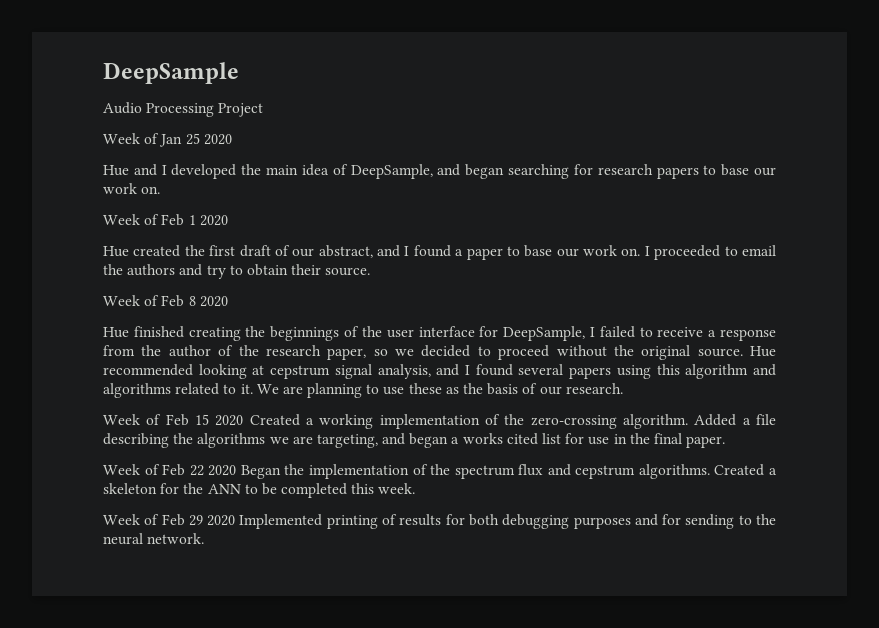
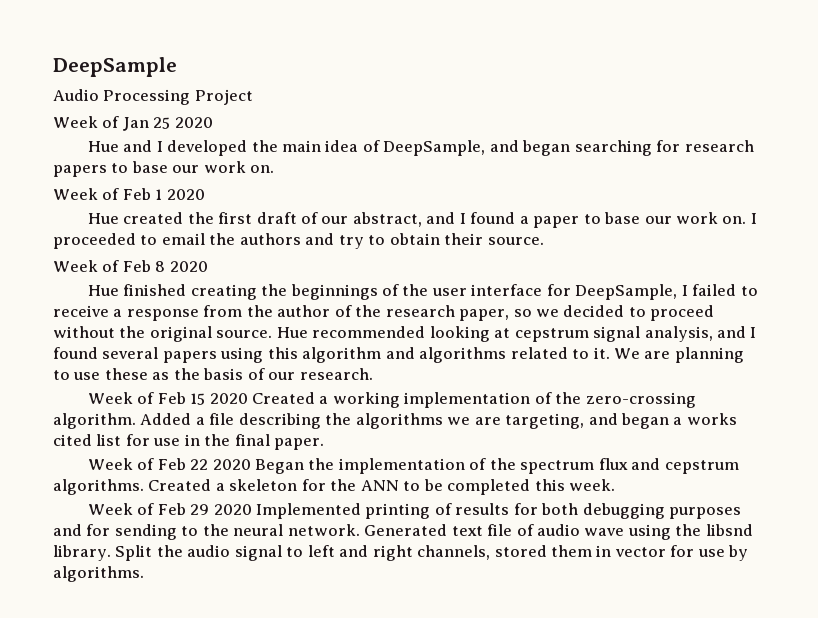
(205, 538) none -> [364,524,753,540] [53,545,749,561] [53,566,144,582] Generated text file of audio wave using the libsnd library. Split the audio signal to left and right channels, stored them in vector for use by algorithms.

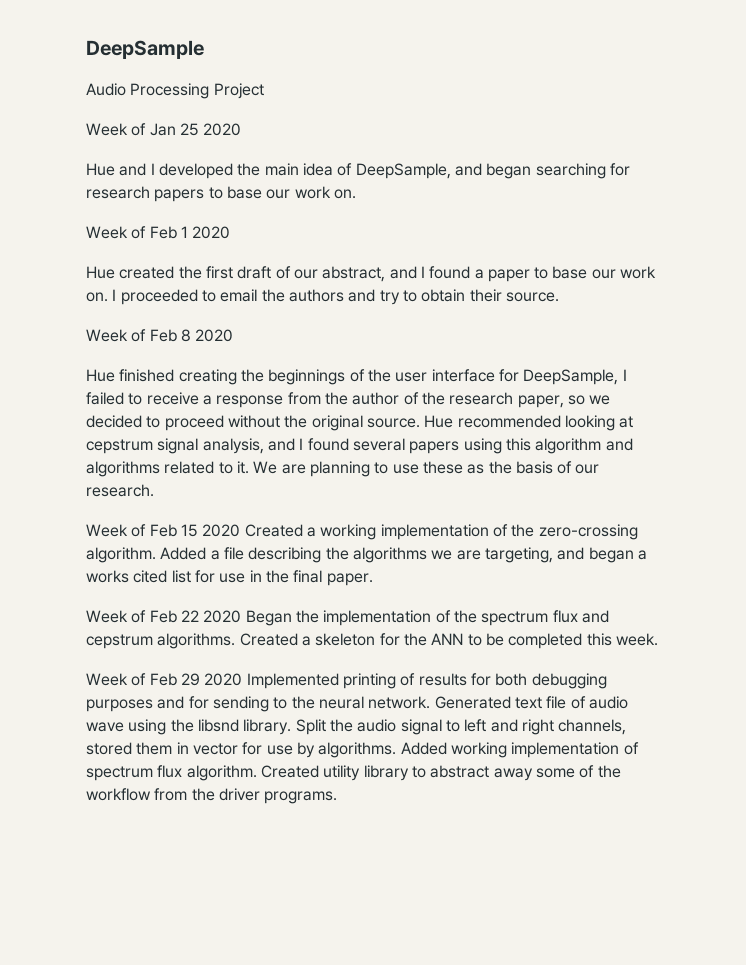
(144, 574) none -> [400,742,639,758] [86,765,621,781] [86,788,338,804] Added working implementation of spectrum flux algorithm. Created utility library to abstract away some of the workflow from the driver programs.

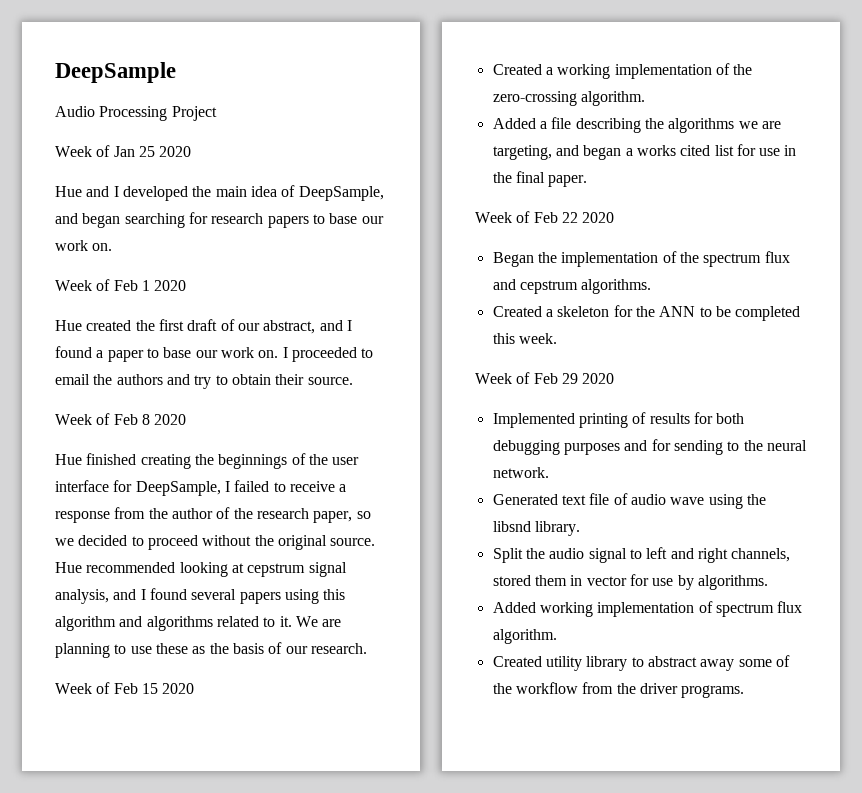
(241, 530) none -> (195, 688) //
(156, 555) none -> (645, 98) //
(242, 616) none -> (615, 217) //
(236, 641) none -> (652, 286) //
(243, 679) none -> (615, 378) //
(431, 702) none -> (549, 472) //
(292, 727) none -> (580, 528) //
(397, 750) none -> (768, 582) //
(257, 773) none -> (557, 636) //

